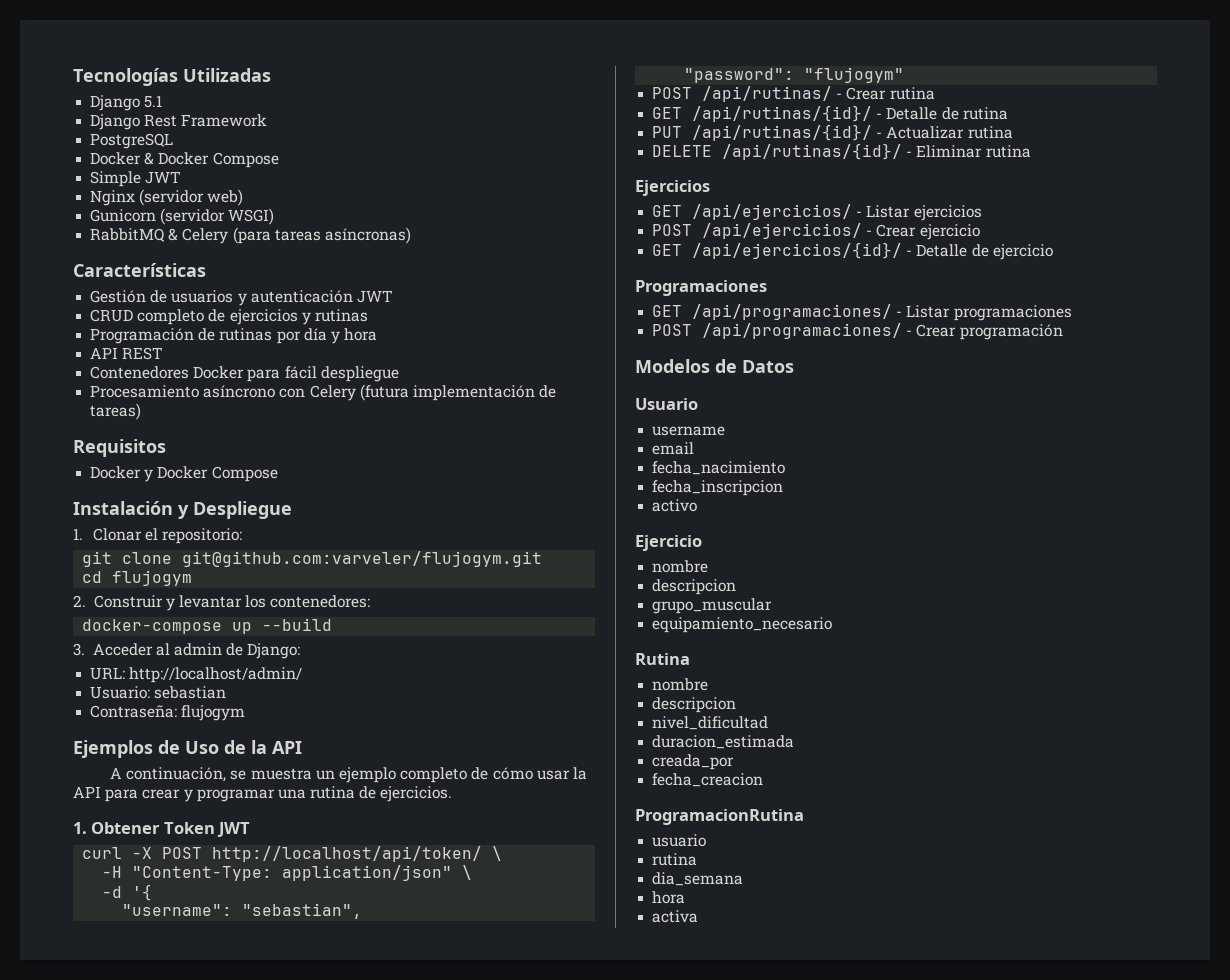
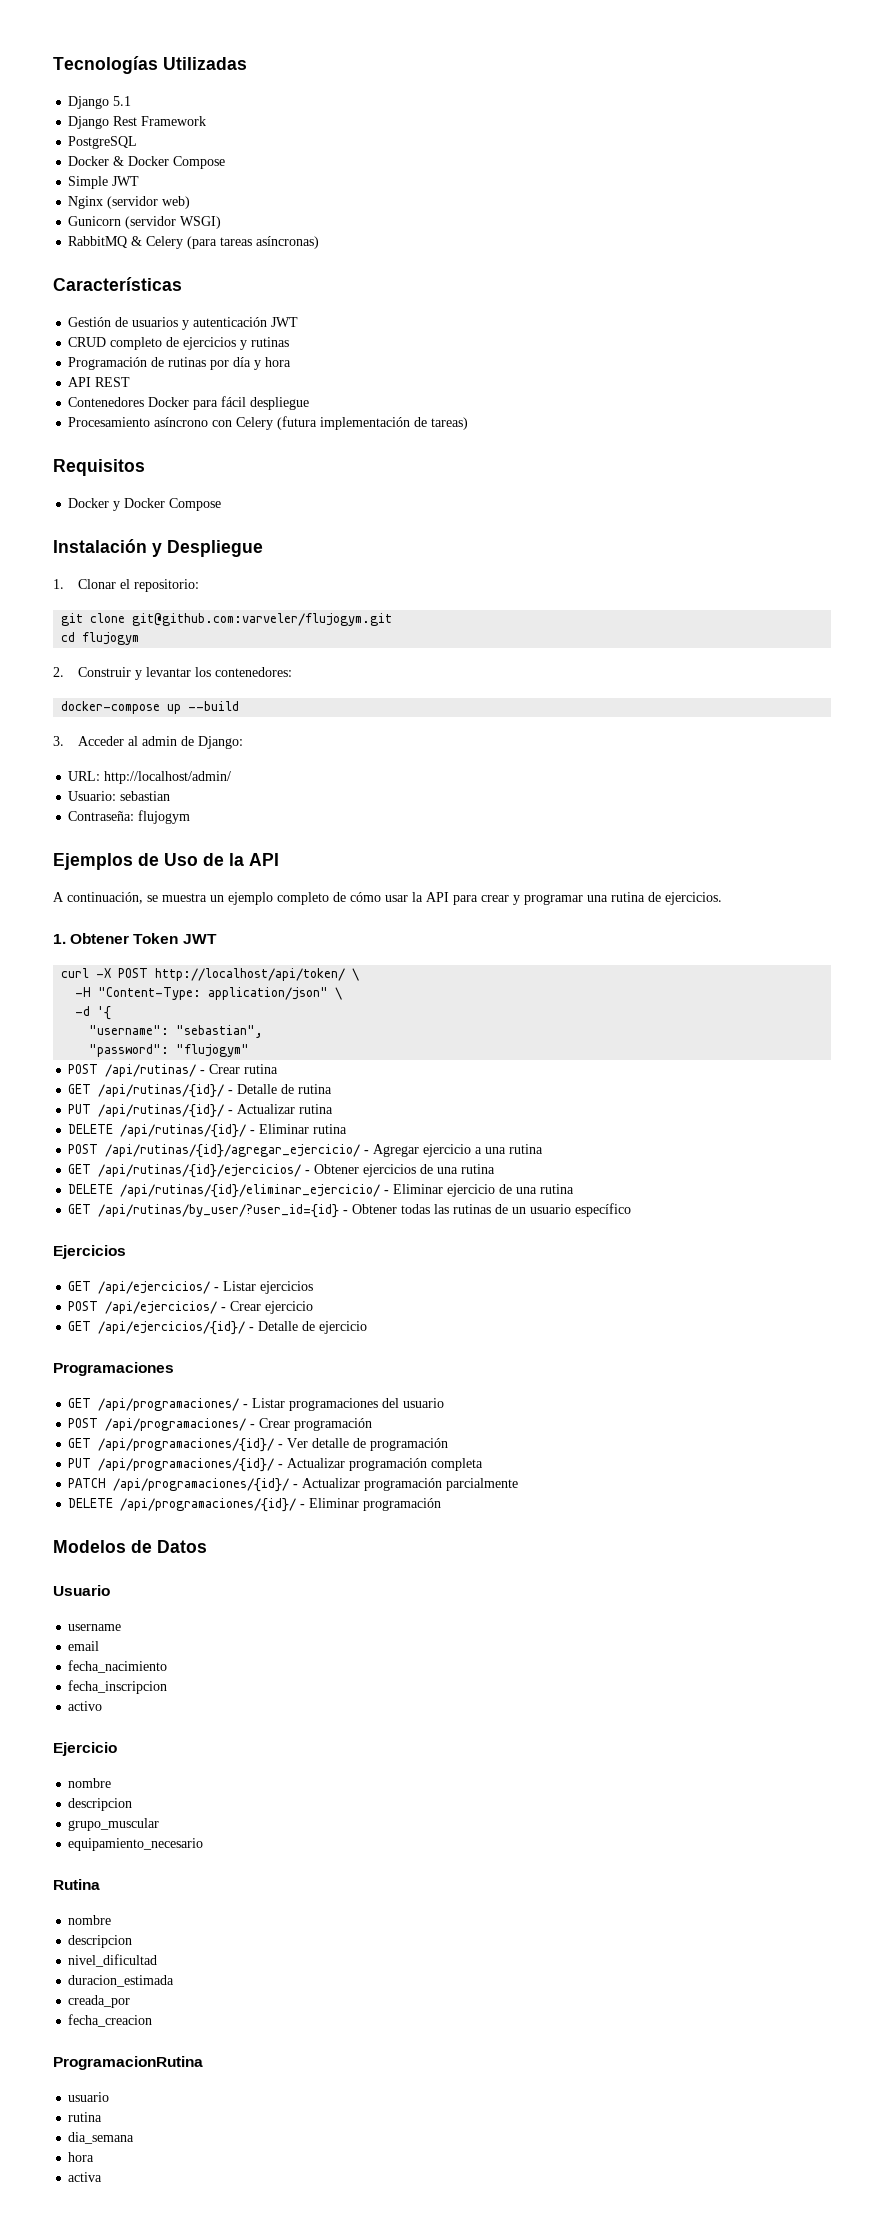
(1031, 151) none -> [68,1144,544,1158] [68,1164,496,1178] [68,1184,575,1198] [68,1203,632,1218] // POST /api/rutinas/{id}/agregar_ejercicio/ - Agregar ejercicio a una rutina // GET /api/rutinas/{id}/ejercicios/ - Obtener ejercicios de una rutina // DELETE /api/rutinas/{id}/eliminar_ejercicio/ - Eliminar ejercicio de una rutina // GET /api/rutinas/by_user/?user_id={id} - Obtener todas las rutinas de un usuario específico
(1072, 313) none -> [382,1398,445,1408] del usuario
(1063, 332) none -> [68,1438,449,1452] [68,1458,484,1472] [68,1478,519,1492] [68,1498,442,1512] // GET /api/programaciones/{id}/ - Ver detalle de programación // PUT /api/programaciones/{id}/ - Actualizar programación completa // PATCH /api/programaciones/{id}/ - Actualizar programación parcialmente // DELETE /api/programaciones/{id}/ - Eliminar programación

